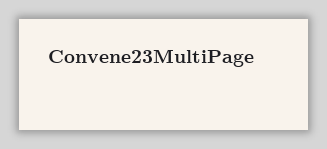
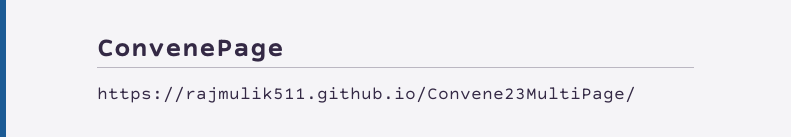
[48,49,254,67] Convene23MultiPage -> [97,39,284,62] [97,86,636,103] ConvenePage // https://rajmulik511.github.io/Convene23MultiPage/

